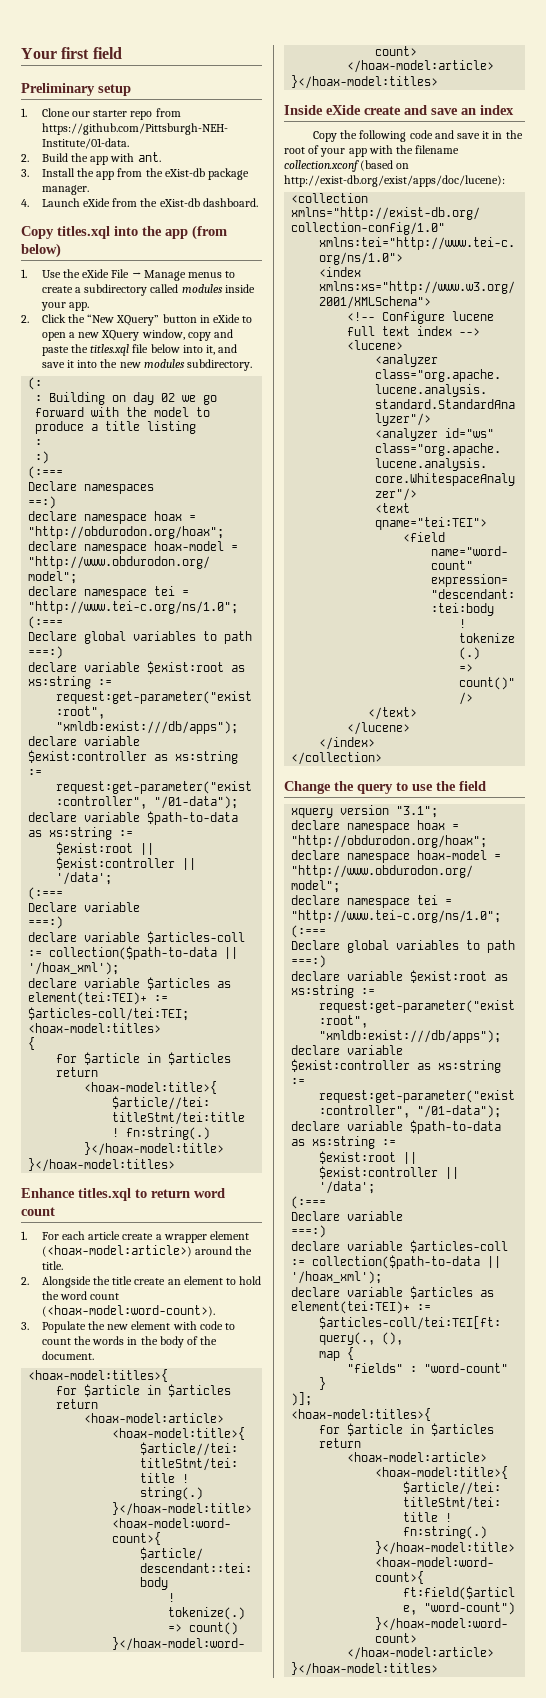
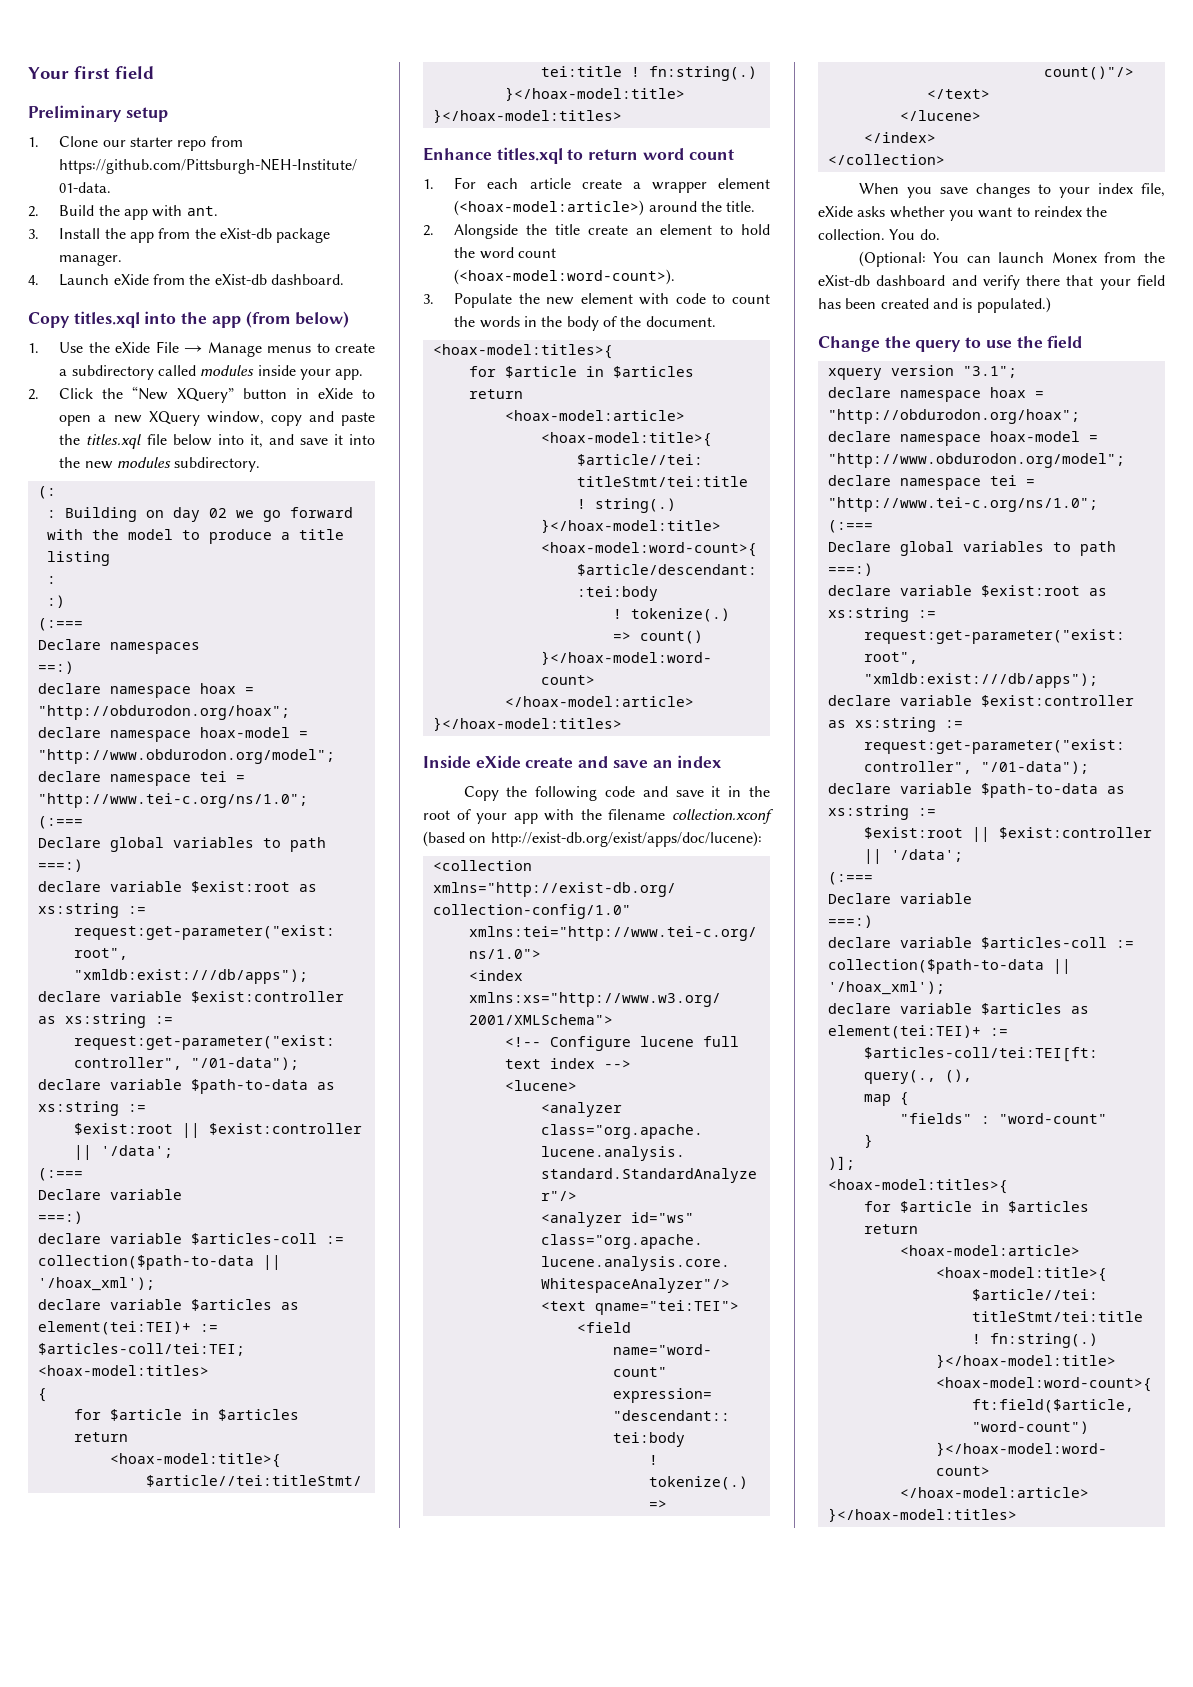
(383, 758) none -> [858,183,1165,198] [818,206,1108,221] [818,229,940,240] [858,251,1165,267] [818,275,1165,290] [818,297,1051,313] // When you save changes to your index file, eXide asks whether you want to reindex the collection. You do. // (Optional: You can launch Monex from the eXist-db dashboard and verify there that your field has been created and is populated.)

